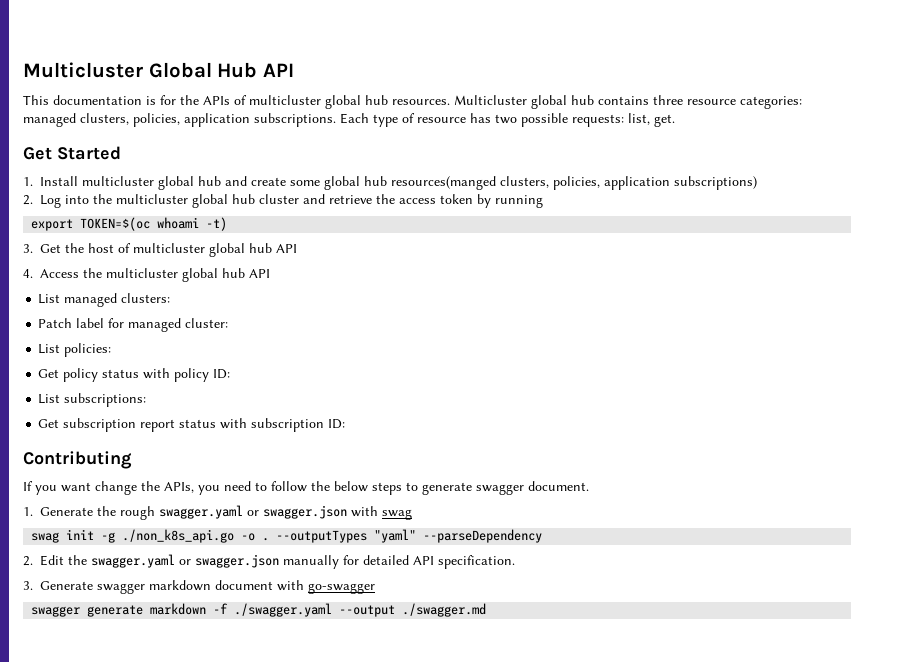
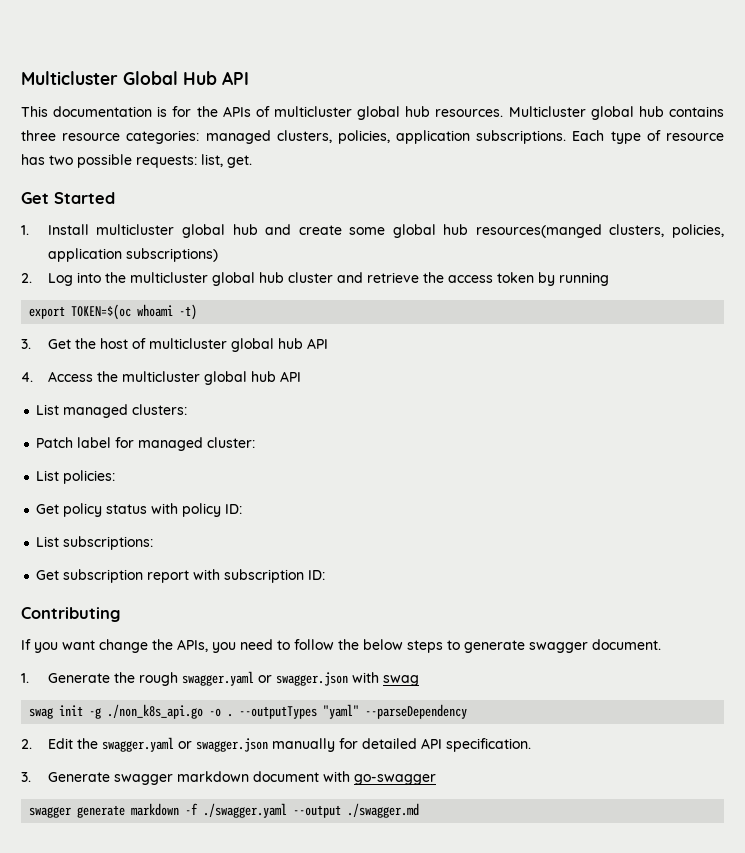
[179,419,217,428] status -> (190, 576) none

